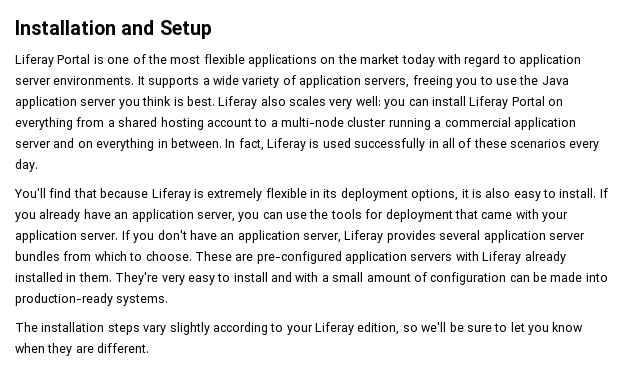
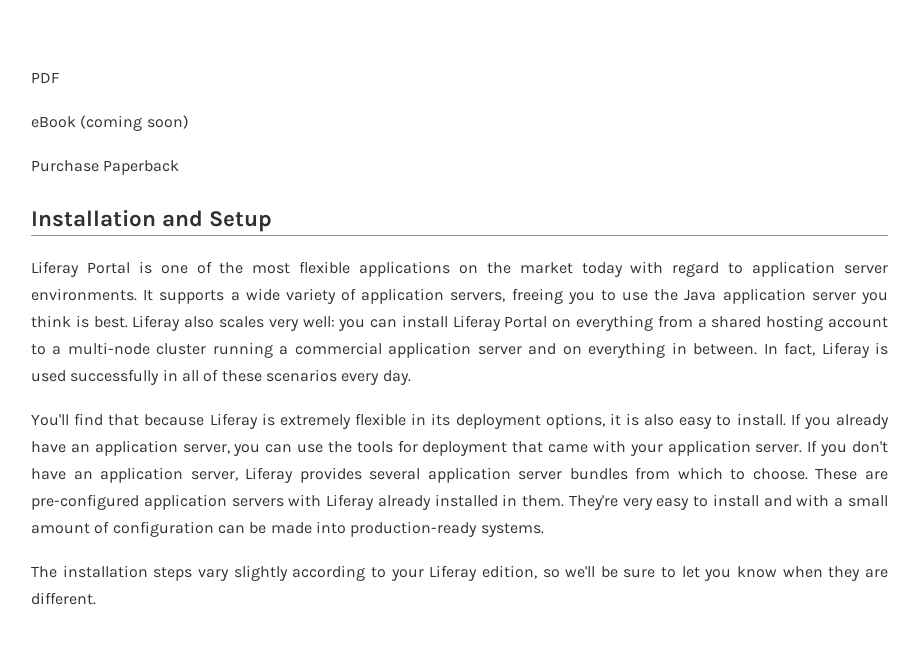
(15, 27) none -> [31,72,59,83] [31,115,189,131] [31,160,180,175] PDF // eBook (coming soon) // Purchase Paperback //

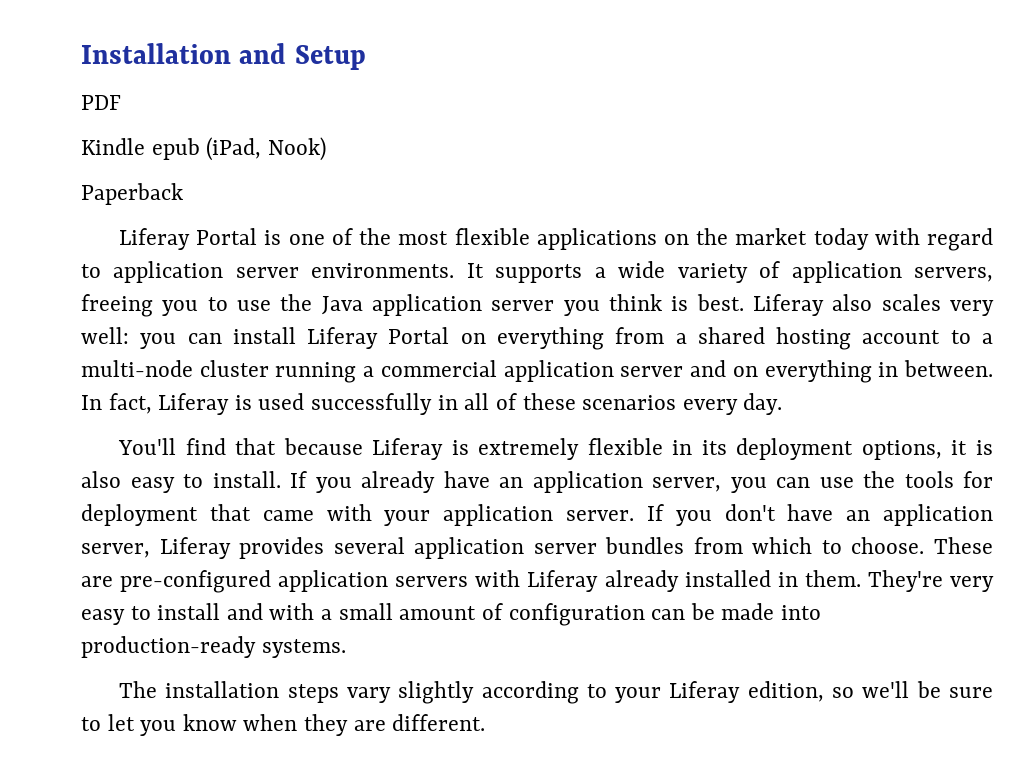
[31,72,59,83] [31,115,189,131] [31,160,180,175] [31,210,273,232] PDF // eBook (coming soon) // Purchase Paperback // Installation and Setup -> [81,43,366,70] [81,95,121,110] [81,137,326,161] [81,183,183,205] Installation and Setup // PDF // Kindle epub (iPad, Nook) // Paperback

